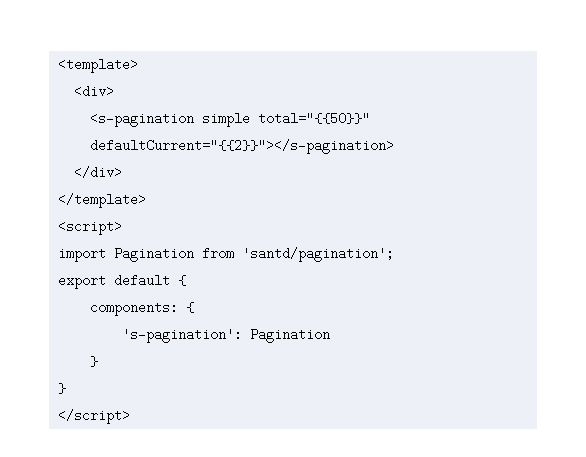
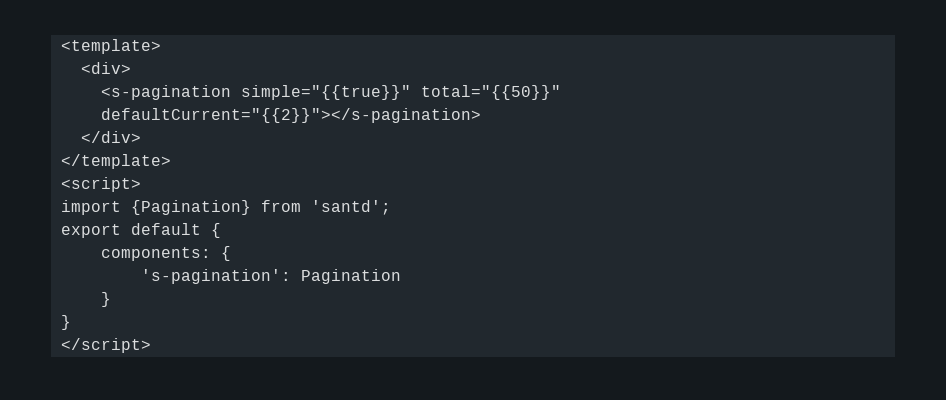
[201,112,250,127] simple -> [241,85,412,100] simple="{{true}}"
[113,247,394,262] Pagination from 'santd/pagination'; -> [131,200,392,215] {Pagination} from 'santd';

